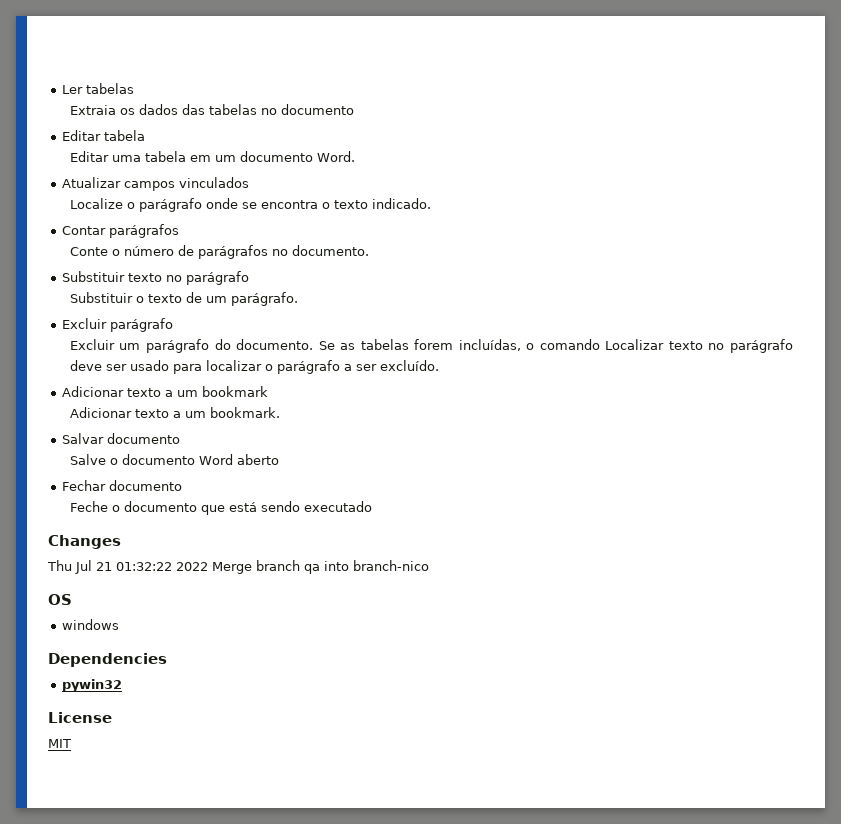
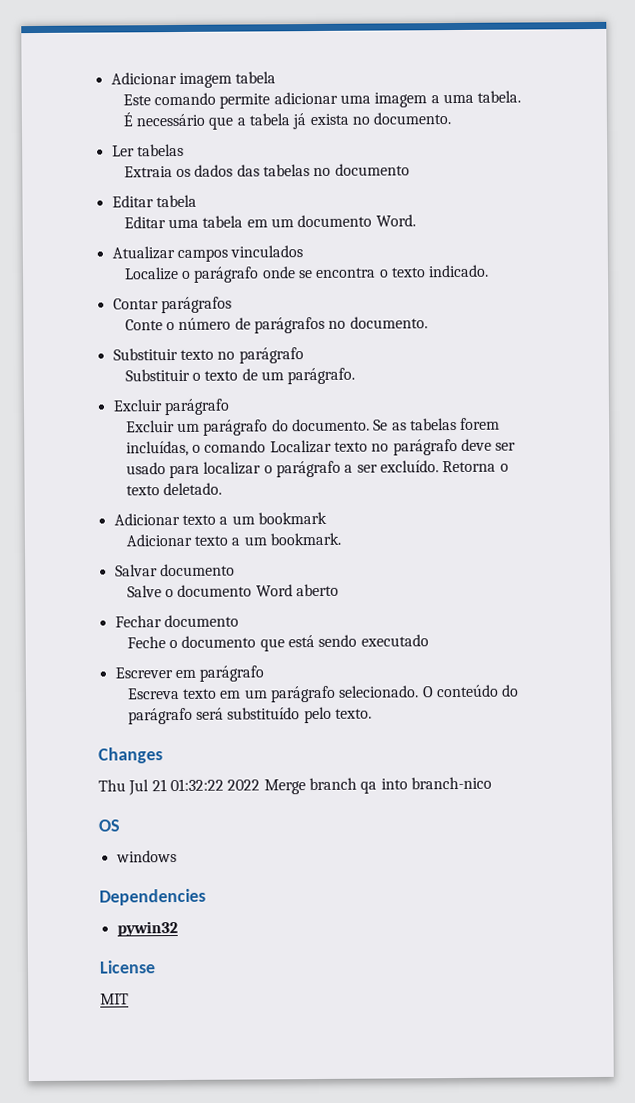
(62, 89) none -> [110,71,277,88] [122,90,522,109] [122,112,452,130] Adicionar imagem tabela // Este comando permite adicionar uma imagem a uma tabela. É necessário que a tabela já exista no documento. //
(439, 365) none -> [442,460,509,473] [125,482,223,496] Retorna o texto deletado.
(372, 506) none -> [114,665,265,682] [126,684,520,703] [127,706,372,725] // Escrever em parágrafo // Escreva texto em um parágrafo selecionado. O conteúdo do parágrafo será substituído pelo texto.

